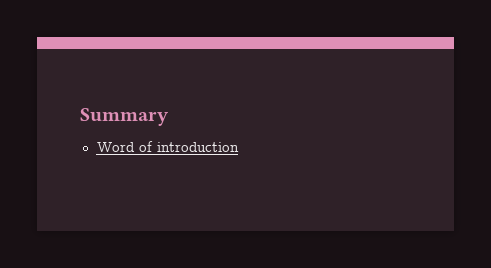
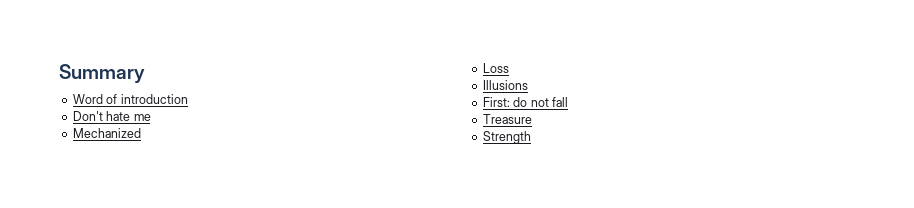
(239, 147) none -> [72,111,151,121] [72,128,141,138] [482,63,509,73] [482,80,528,90] [482,97,568,107] [482,114,532,124] [482,131,531,144] // Don't hate me // Mechanized // Loss // Illusions // First: do not fall // Treasure // Strength

